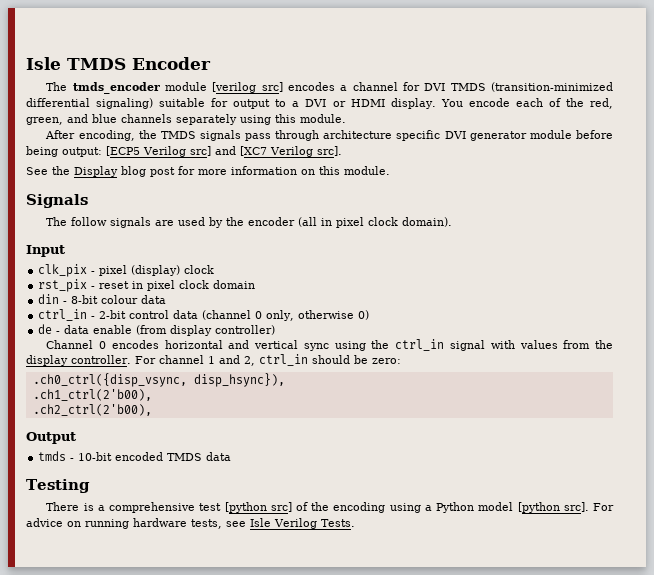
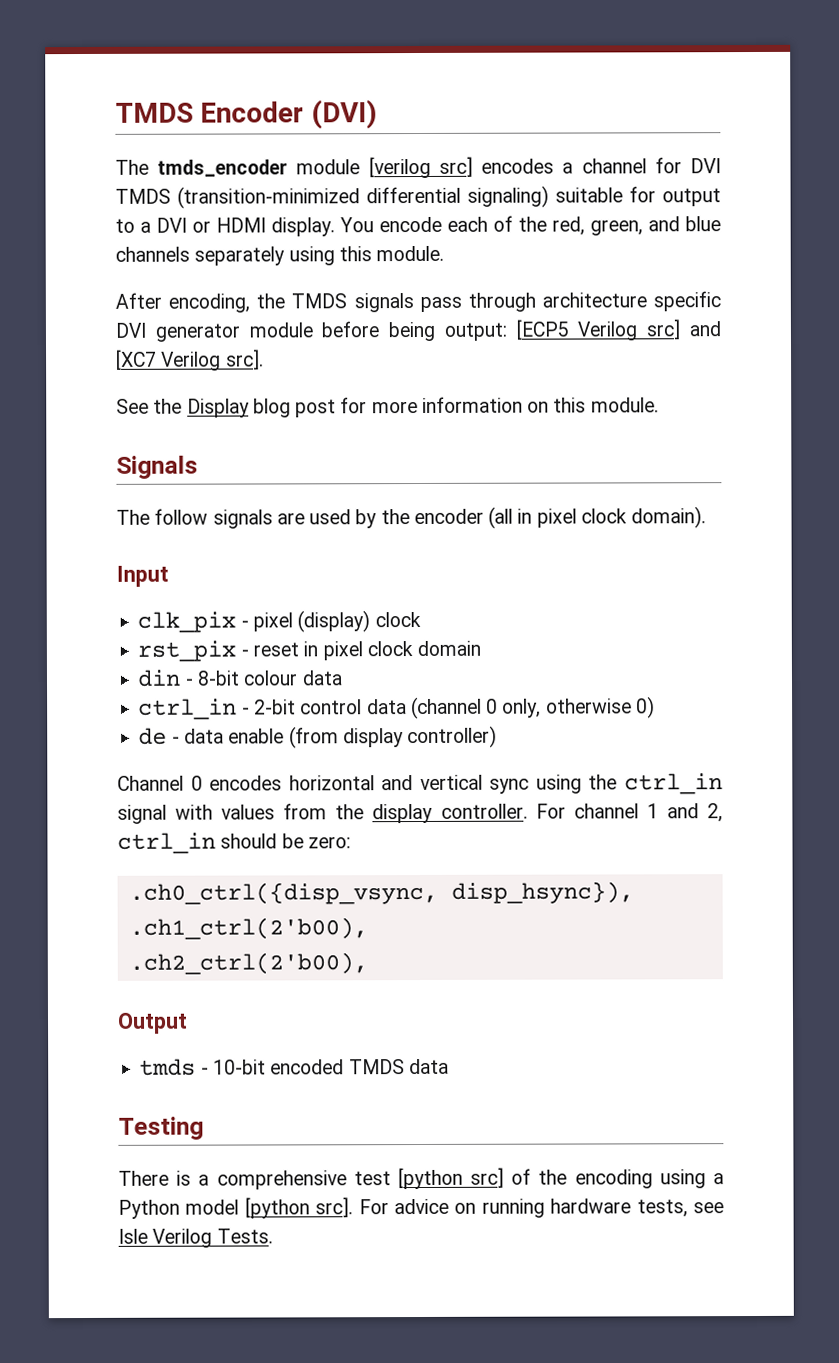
[26,57,61,70] Isle -> (115, 112) none
(211, 63) none -> [310,99,377,130] (DVI)

